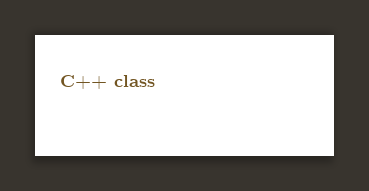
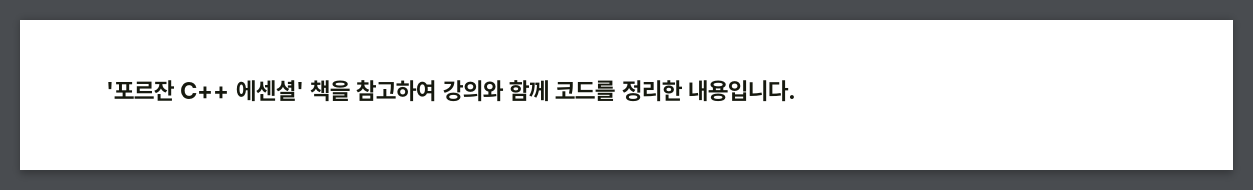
[60,75,155,89] C++ class -> [106,80,797,102] '포르잔 C++ 에센셜' 책을 참고하여 강의와 함께 코드를 정리한 내용입니다.

